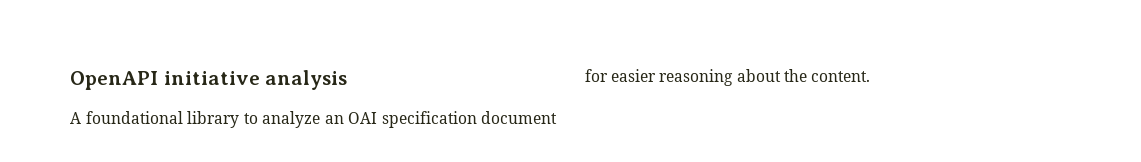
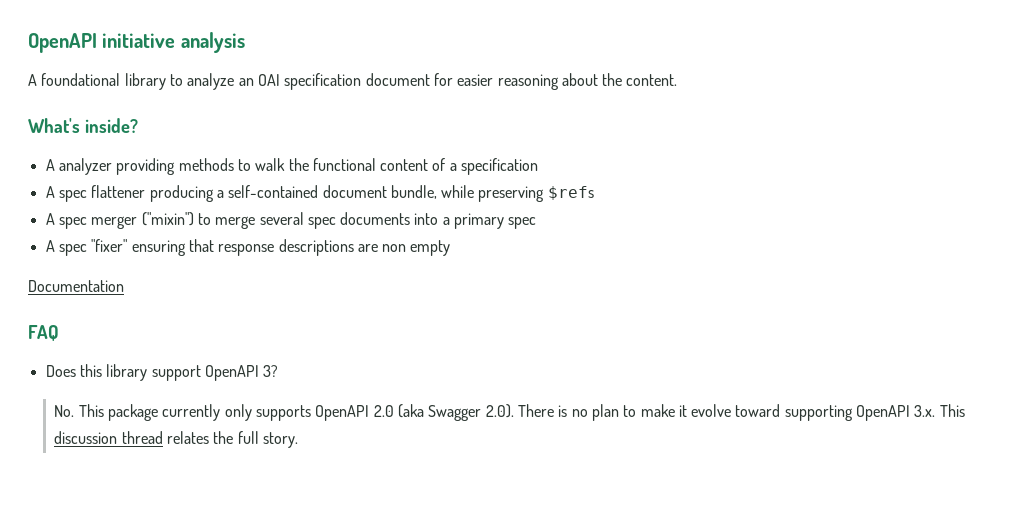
(870, 76) none -> [28,118,138,133] [45,158,539,175] [45,185,594,202] [45,212,537,229] [45,239,451,256] [28,280,124,292] [28,325,59,341] [45,364,279,381] [54,404,965,421] [54,431,298,448] // What's inside? // A analyzer providing methods to walk the functional content of a specification // A spec flattener producing a self-contained document bundle, while preserving $refs // A spec merger ("mixin") to merge several spec documents into a primary spec // A spec "fixer" ensuring that response descriptions are non empty // Documentation // FAQ // Does this library support OpenAPI 3? // No. This package currently only supports OpenAPI 2.0 (aka Swagger 2.0). There is no plan to make it evolve toward supporting OpenAPI 3.x. This discussion thread relates the full story.

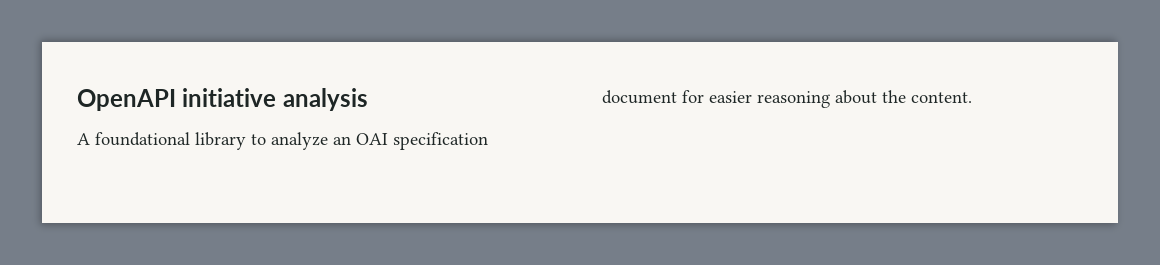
[28,118,138,133] [45,158,539,175] [45,185,594,202] [45,212,537,229] [45,239,451,256] [28,280,124,292] [28,325,59,341] [45,364,279,381] [54,404,965,421] [54,431,298,448] // What's inside? // A analyzer providing methods to walk the functional content of a specification // A spec flattener producing a self-contained document bundle, while preserving $refs // A spec merger ("mixin") to merge several spec documents into a primary spec // A spec "fixer" ensuring that response descriptions are non empty // Documentation // FAQ // Does this library support OpenAPI 3? // No. This package currently only supports OpenAPI 2.0 (aka Swagger 2.0). There is no plan to make it evolve toward supporting OpenAPI 3.x. This discussion thread relates the full story. -> (972, 97) none

